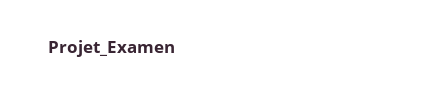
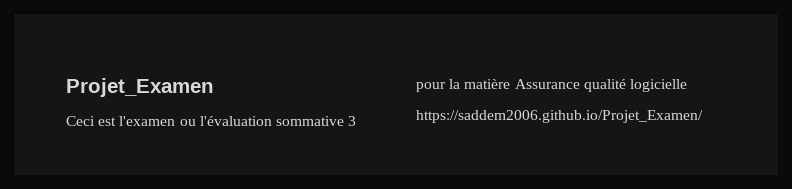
(175, 48) none -> [66,116,357,126] [416,79,687,92] [416,110,703,123] // Ceci est l'examen ou l'évaluation sommative 3 pour la matière Assurance qualité logicielle // https://saddem2006.github.io/Projet_Examen/

